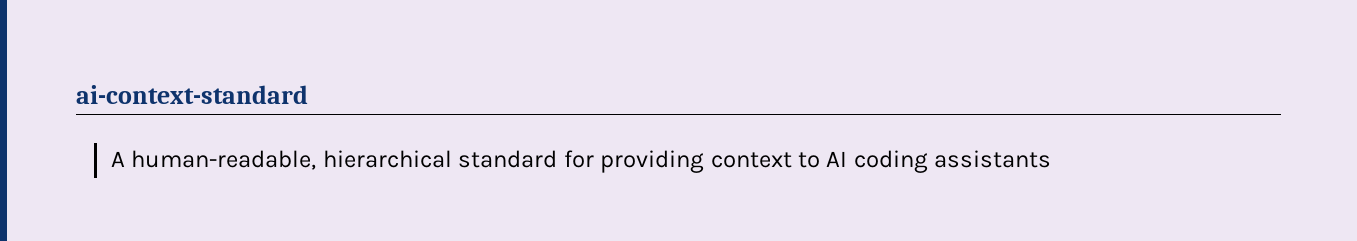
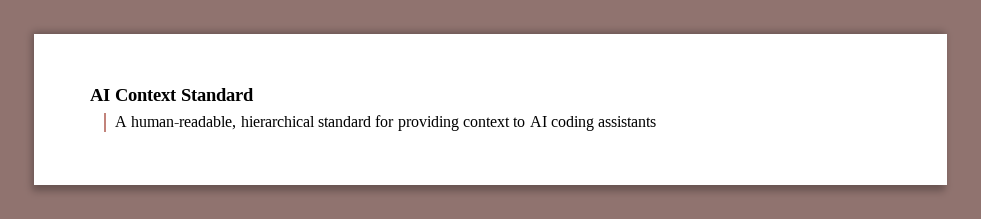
[76,85,308,104] ai-context-standard -> [90,88,254,101] AI Context Standard

